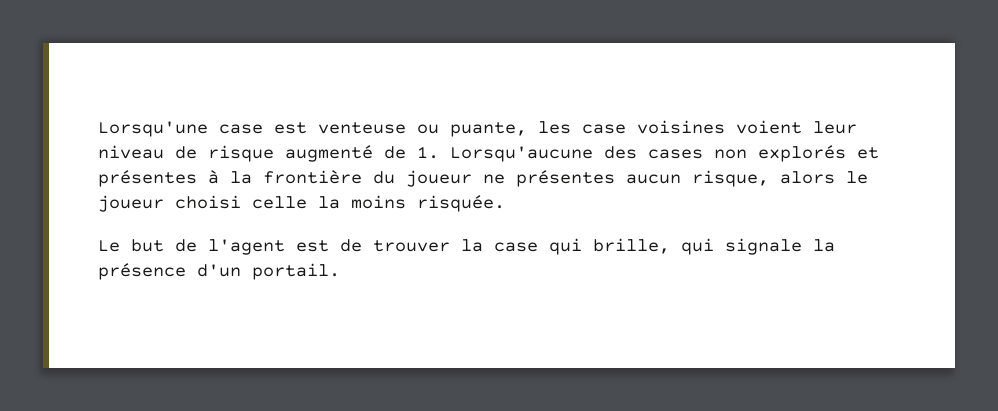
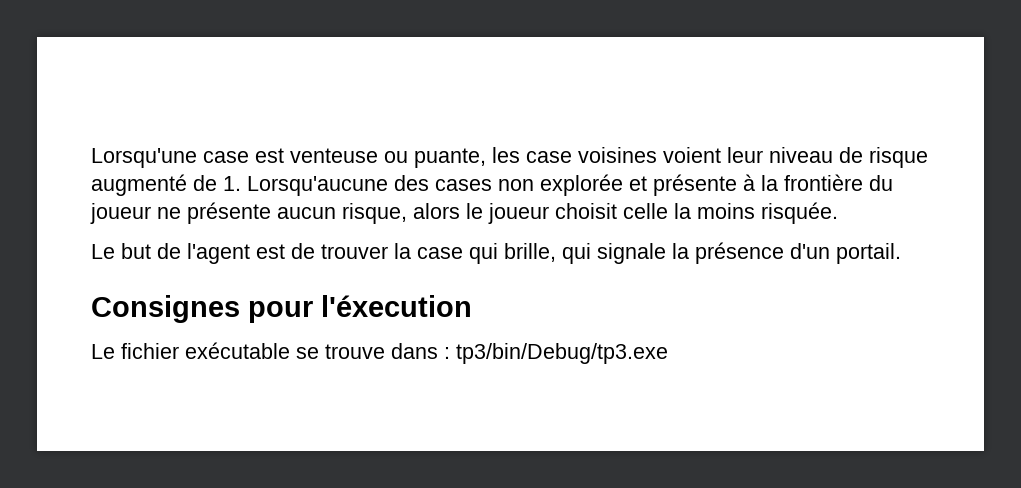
[758,145,879,162] [98,170,197,187] explorés et présentes -> [540,174,737,196] explorée et présente
[516,170,615,187] présentes -> [187,202,271,224] présente
[175,195,241,209] choisi -> [555,203,617,219] choisit
(340, 271) none -> [91,295,472,323] [91,342,668,364] // Consignes pour l'éxecution // Le fichier exécutable se trouve dans : tp3/bin/Debug/tp3.exe

